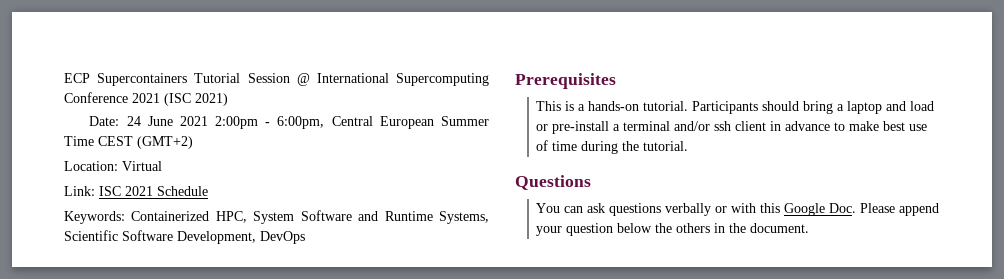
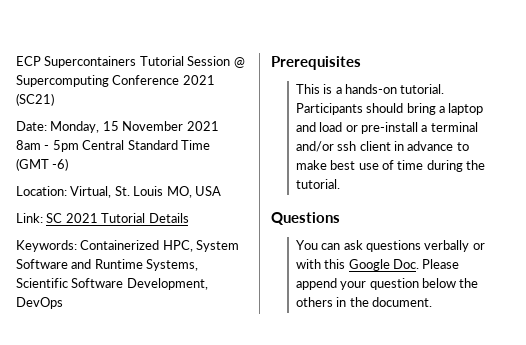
[316,73,389,83] International -> (245, 62) none
[164,93,228,106] (ISC 2021) -> [16,93,54,106] (SC21)
[126,116,489,129] [64,136,193,149] [64,161,162,171] [64,186,208,196] 24 June 2021 2:00pm - 6:00pm, Central European Summer Time CEST (GMT+2) // Location: Virtual // Link: ISC 2021 Schedule -> [50,121,219,133] [16,140,210,152] [16,158,69,171] [16,186,221,198] [16,213,189,223] Monday, 15 November 2021 8am - 5pm Central Standard Time (GMT -6) // Location: Virtual, St. Louis MO, USA // Link: SC 2021 Tutorial Details

